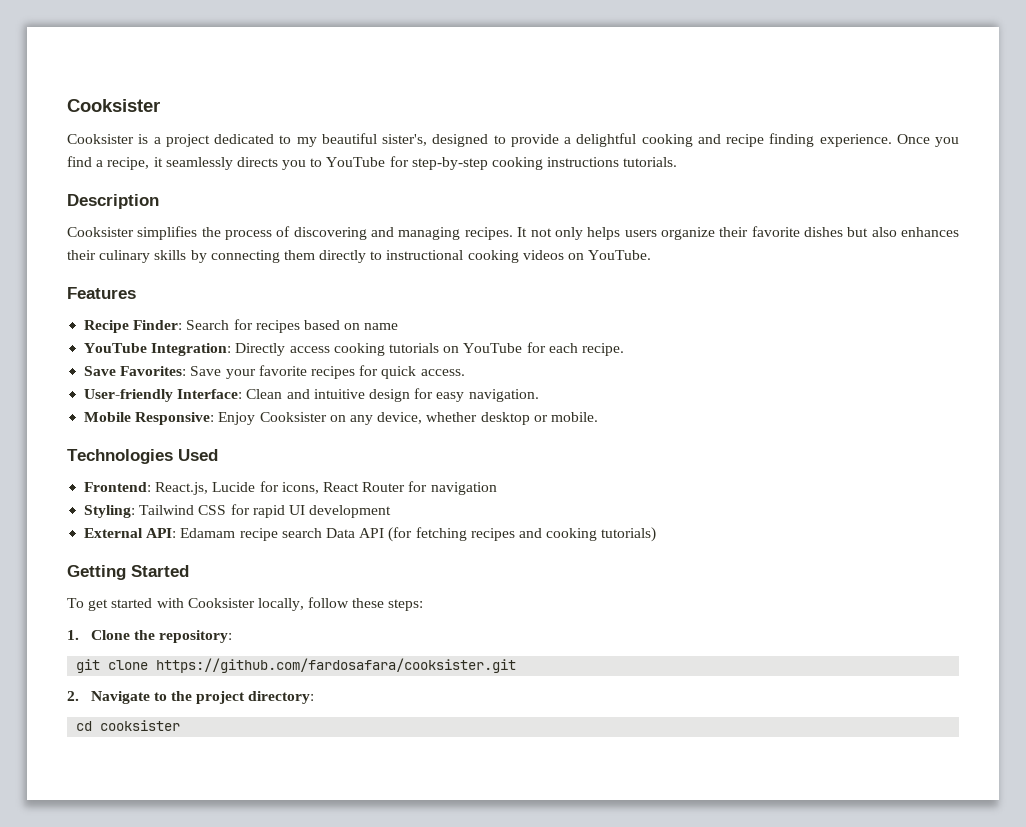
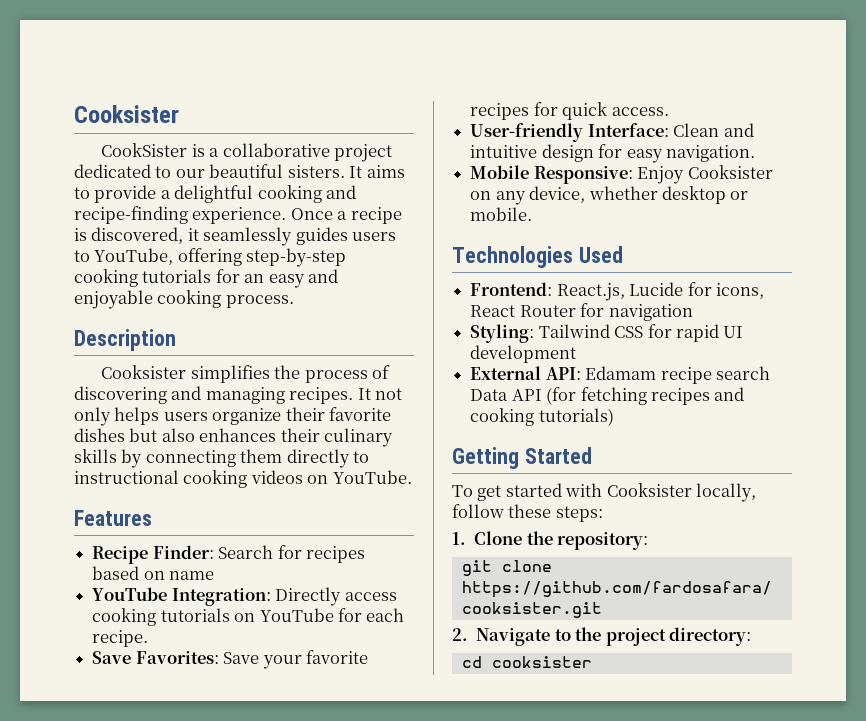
[67,134,134,144] Cooksister -> [101,143,188,157] CookSister
(161, 140) none -> [222,143,330,157] collaborative
[296,133,489,147] my beautiful sister's, designed -> [175,164,405,178] our beautiful sisters. It aims
[726,133,959,147] [67,156,678,170] recipe finding experience. Once you find a recipe, it seamlessly directs you to YouTube for step-by-step cooking instructions tutorials. -> [74,206,402,224] [74,227,397,246] [74,248,347,267] [74,269,339,288] [74,290,294,309] recipe-finding experience. Once a recipe is discovered, it seamlessly guides users to YouTube, offering step-by-step cooking tutorials for an easy and enjoyable cooking process.

